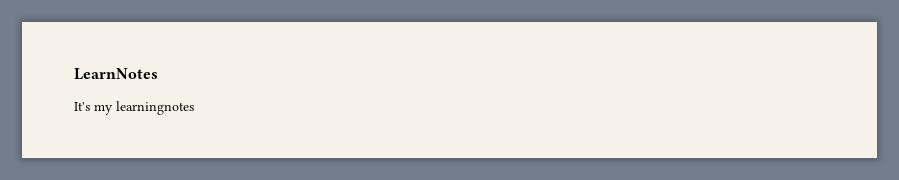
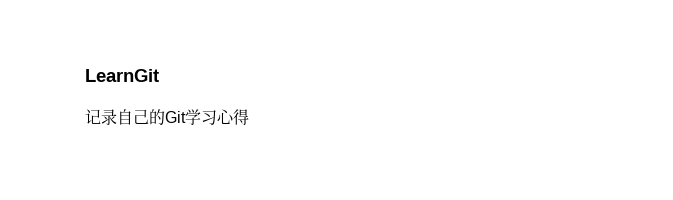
[74,68,158,80] [74,101,194,115] LearnNotes // It's my learningnotes -> [85,69,159,82] [85,109,249,125] LearnGit // 记录自己的Git学习心得

